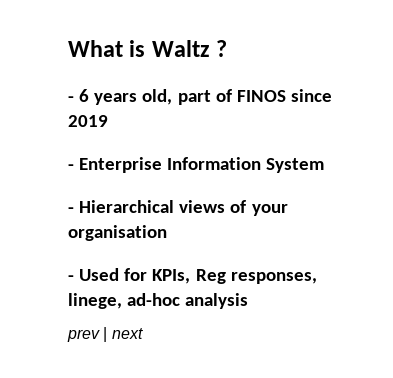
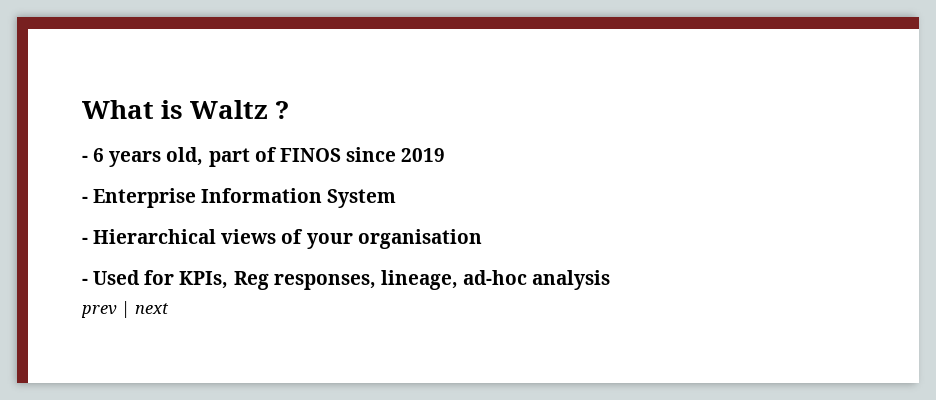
[68,293,122,309] linege, -> [380,270,458,290] lineage,

